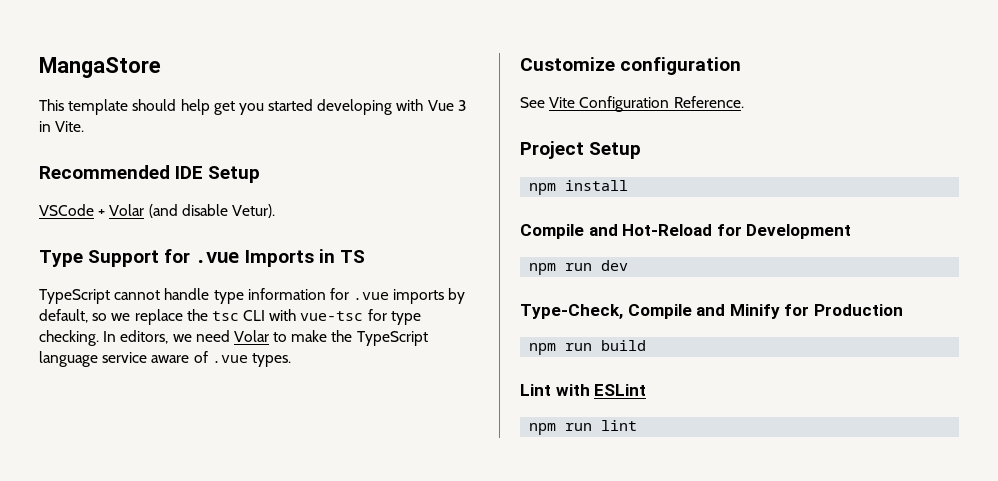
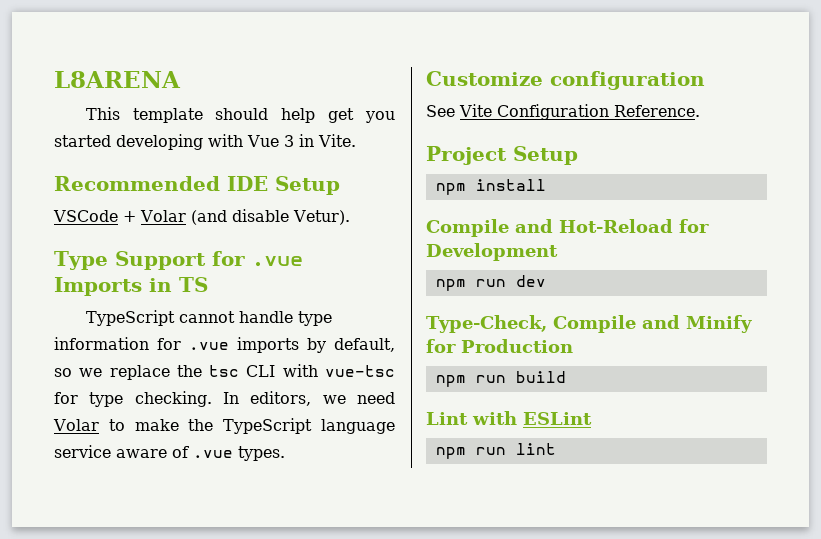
[39,57,161,78] MangaStore -> [54,71,181,88] L8ARENA

